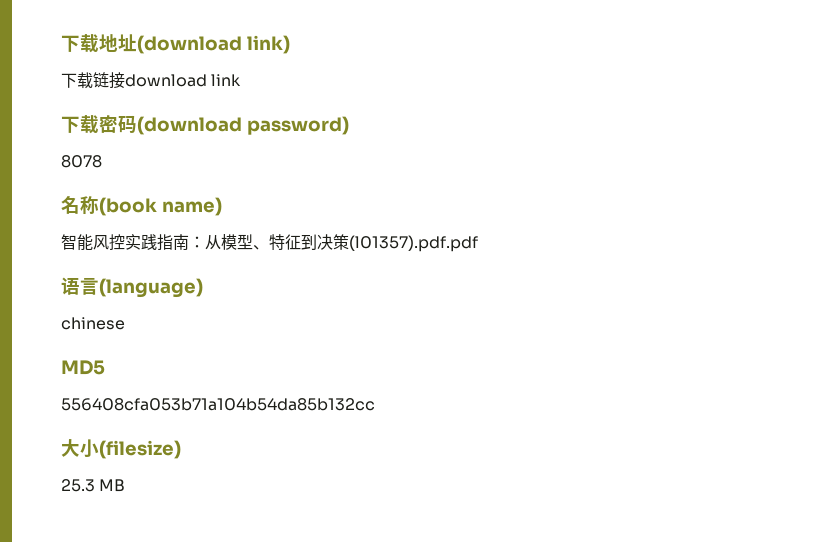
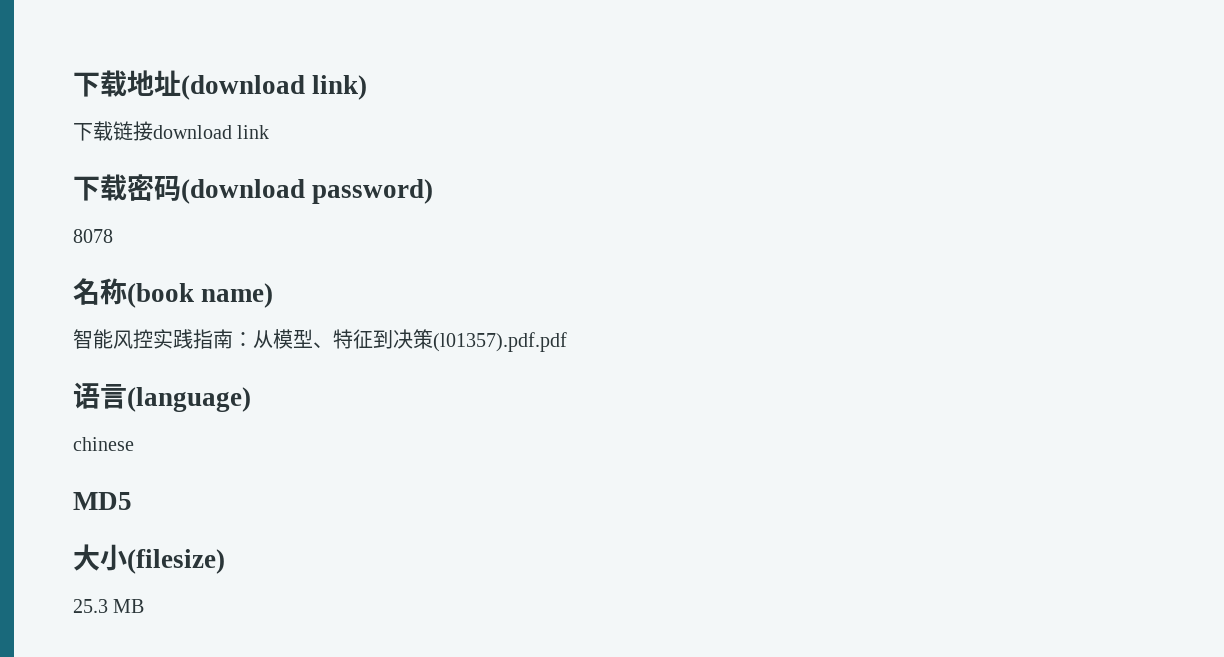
[61,398,375,411] // 556408cfa053b71a104b54da85b132cc -> (132, 501) none

